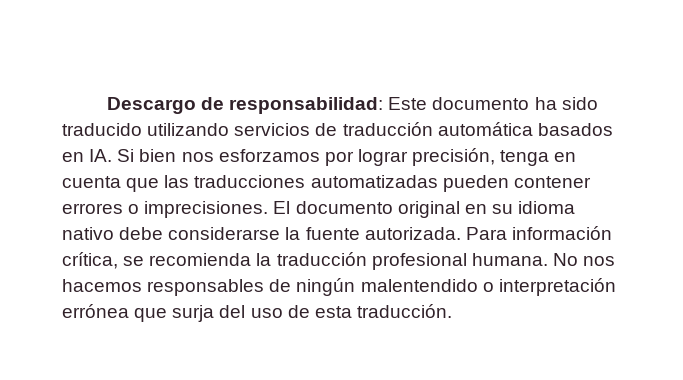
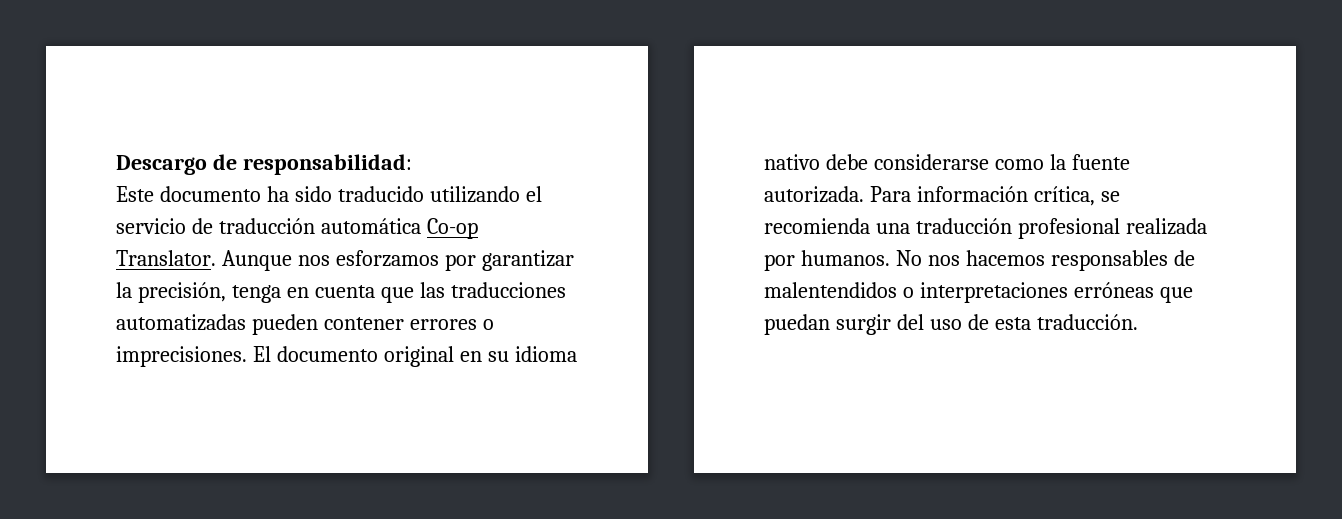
(384, 105) none -> (412, 164) //
[234,123,311,136] servicios -> [525,186,542,202] [116,218,186,234] el servicio
[537,123,613,136] [62,149,177,162] basados en IA. Si bien -> [426,218,478,239] [116,250,292,271] Co-op Translator. Aunque
[357,149,408,166] lograr -> [481,250,574,271] [116,282,132,298] garantizar la
(281, 233) none -> [994,159,1044,170] como
[256,253,272,266] la -> [875,223,910,234] una
[471,253,548,266] humana. -> [1125,218,1207,235] [764,250,890,271] realizada por humanos.
[296,278,616,296] [62,304,215,322] ningún malentendido o interpretación errónea que surja -> [764,282,1193,303] [764,314,891,335] malentendidos o interpretaciones erróneas que puedan surgir

